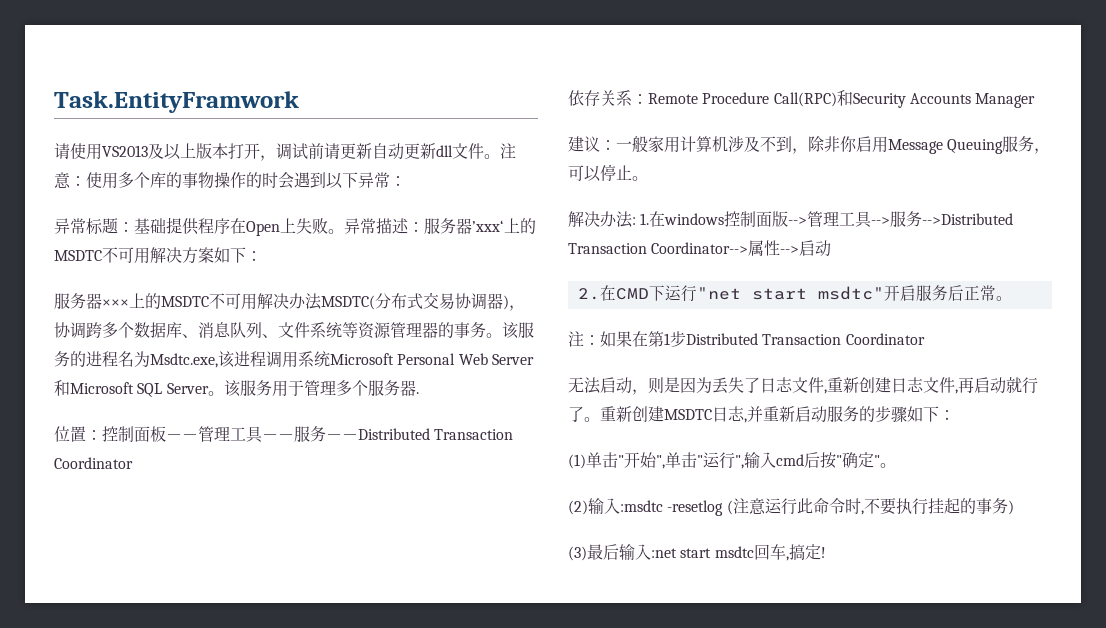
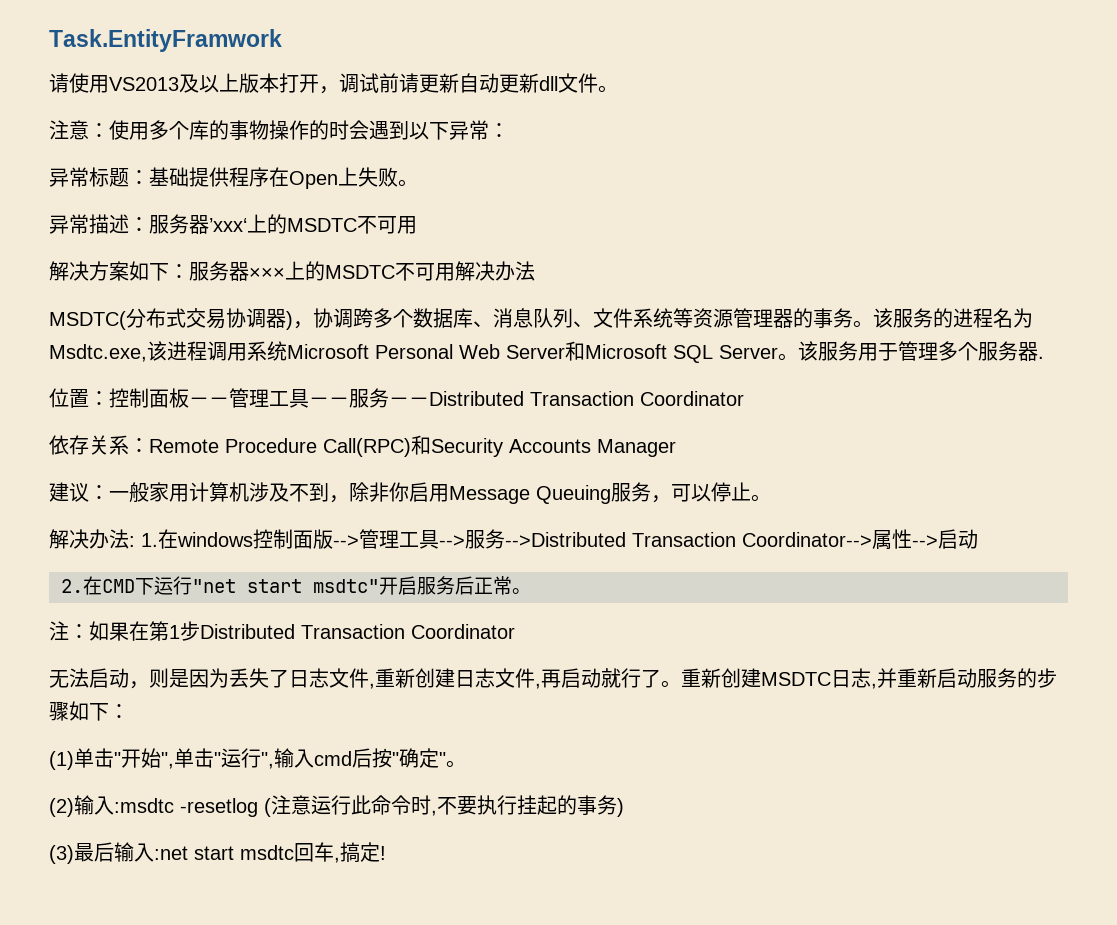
(500, 156) none -> (618, 89) //
(344, 231) none -> (418, 183) //
(150, 255) none -> (417, 225) //
(262, 256) // -> (189, 271) none
(322, 301) none -> (535, 271) //

